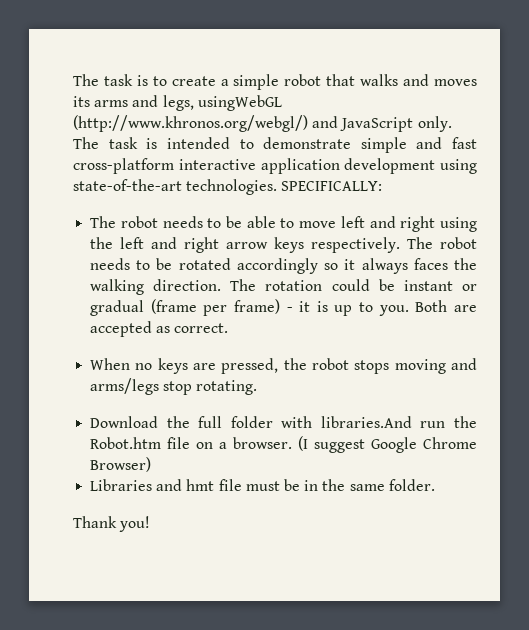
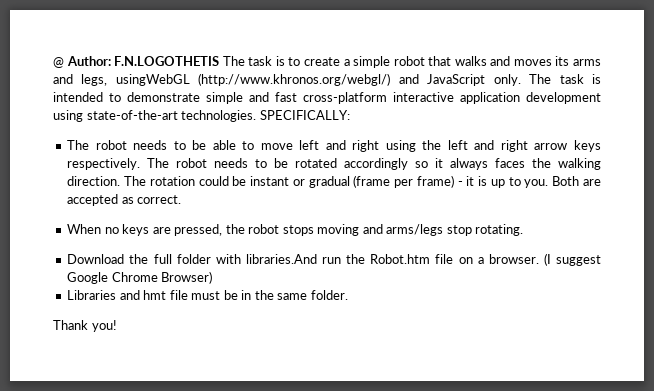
(73, 80) none -> [53,56,220,68] @ Author: F.N.LOGOTHETIS

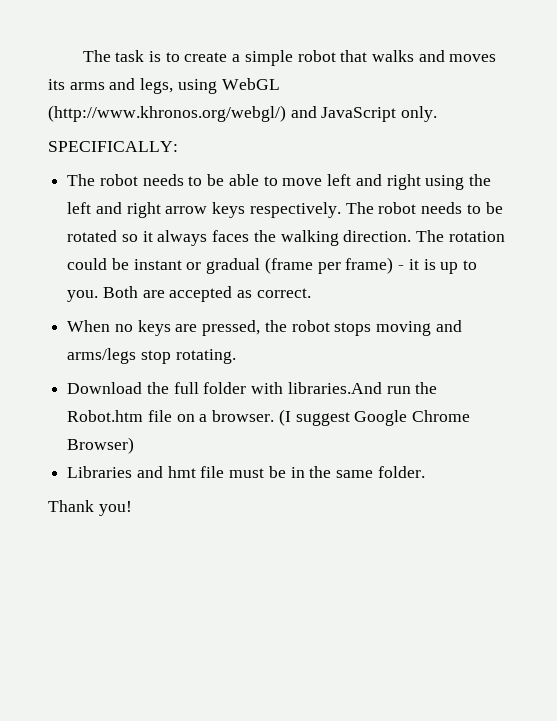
[53,56,220,68] @ Author: F.N.LOGOTHETIS -> (82, 56) none
[115,74,190,86] usingWebGL -> [177,78,280,94] using WebGL
[529,74,602,84] [53,92,601,104] [53,110,257,122] The task is intended to demonstrate simple and fast cross-platform interactive application development using state-of-the-art technologies. -> (438, 114) //
[344,158,409,170] accordingly -> (118, 236) none

